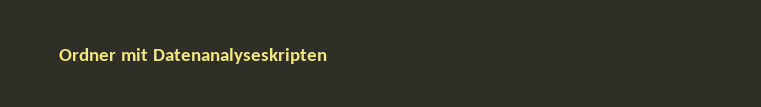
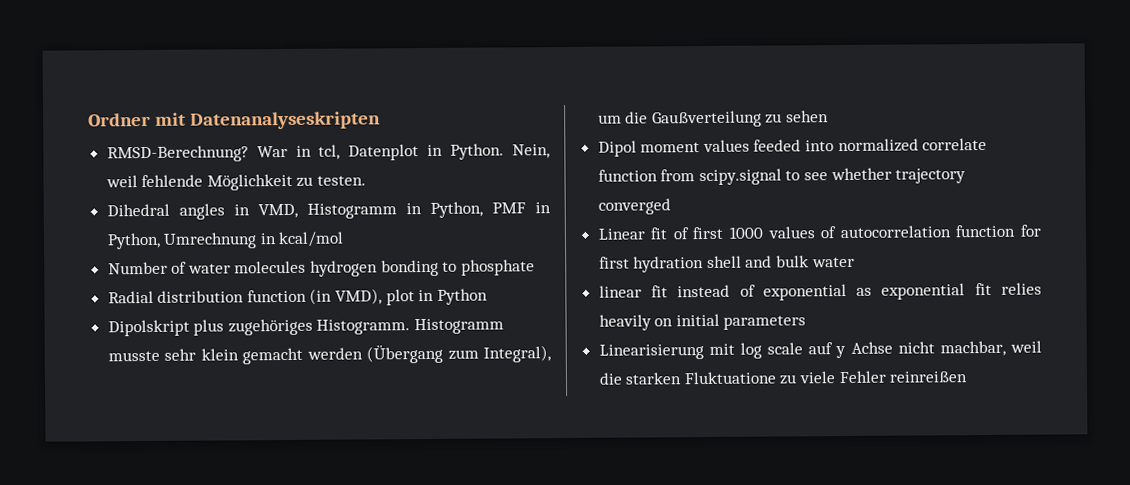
(328, 56) none -> [106,143,550,163] [105,173,367,191] [106,201,552,220] [106,231,345,250] [107,259,535,277] [107,288,488,306] [107,318,505,337] [107,344,551,365] [597,110,830,128] [597,137,988,157] [597,167,967,186] [597,198,671,215] [597,224,1041,240] [598,255,855,273] [598,282,1042,301] [598,313,807,331] [598,340,1042,360] [598,370,969,385] // RMSD-Berechnung? War in tcl, Datenplot in Python. Nein, weil fehlende Möglichkeit zu testen. // Dihedral angles in VMD, Histogramm in Python, PMF in Python, Umrechnung in kcal/mol // Number of water molecules hydrogen bonding to phosphate // Radial distribution function (in VMD), plot in Python // Dipolskript plus zugehöriges Histogramm. Histogramm musste sehr klein gemacht werden (Übergang zum Integral), um die Gaußverteilung zu sehen // Dipol moment values feeded into normalized correlate function from scipy.signal to see whether trajectory converged // Linear fit of first 1000 values of autocorrelation function for first hydration shell and bulk water // linear fit instead of exponential as exponential fit relies heavily on initial parameters // Linearisierung mit log scale auf y Achse nicht machbar, weil die starken Fluktuatione zu viele Fehler reinreißen

